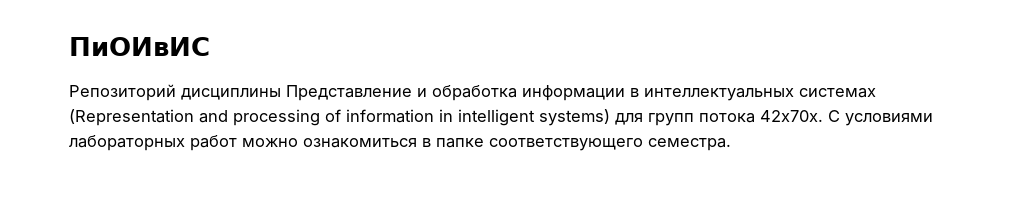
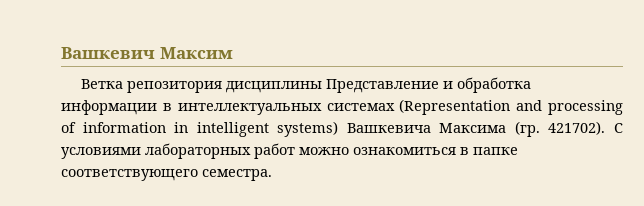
[69,37,210,56] [69,84,176,101] ПиОИвИС // Репозиторий -> [61,47,233,59] [80,79,222,93] Вашкевич Максим // Ветка репозитория
[615,110,823,126] для групп потока 42x70х. -> [346,121,606,137] Вашкевича Максима (гр. 421702).

